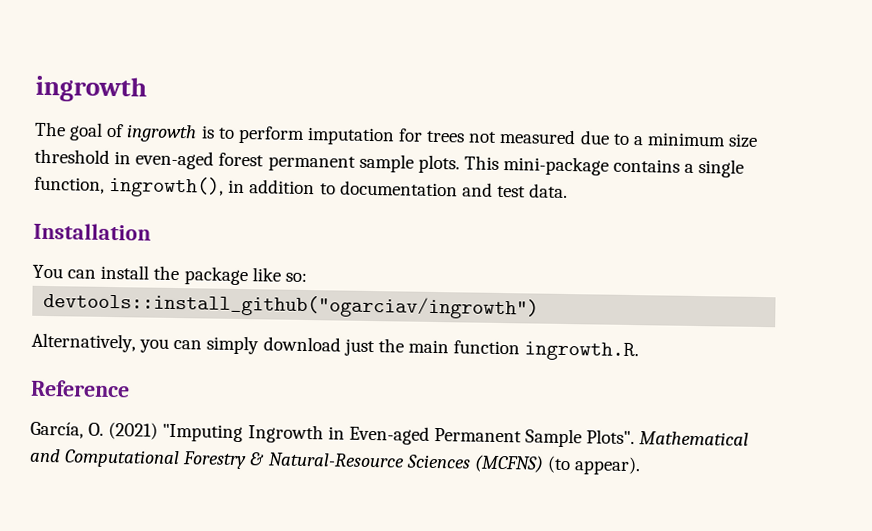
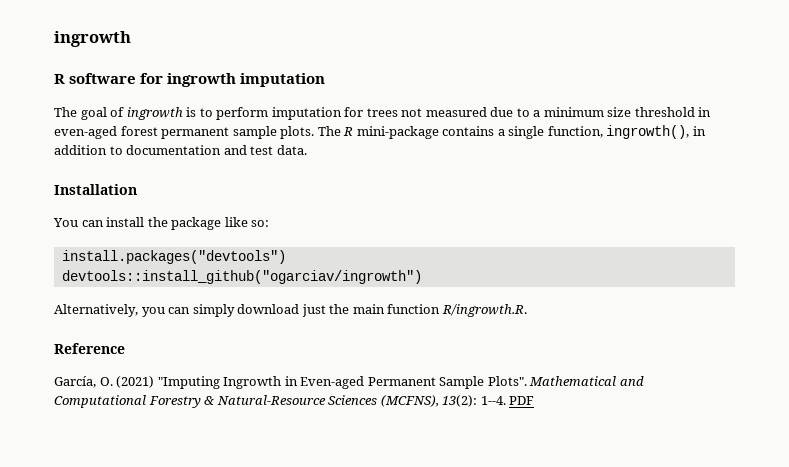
[35,75,147,103] ingrowth -> [54,31,131,47] [54,73,326,87] ingrowth // R software for ingrowth imputation
[463,155,499,170] This -> [317,126,354,136] The R
(307, 277) none -> [61,250,286,264] // install.packages("devtools")
[524,341,640,362] ingrowth.R. -> [441,304,527,317] R/ingrowth.R.
[473,454,642,476] (MCFNS) (to appear). -> [380,395,535,407] (MCFNS), 13(2): 1--4. PDF

